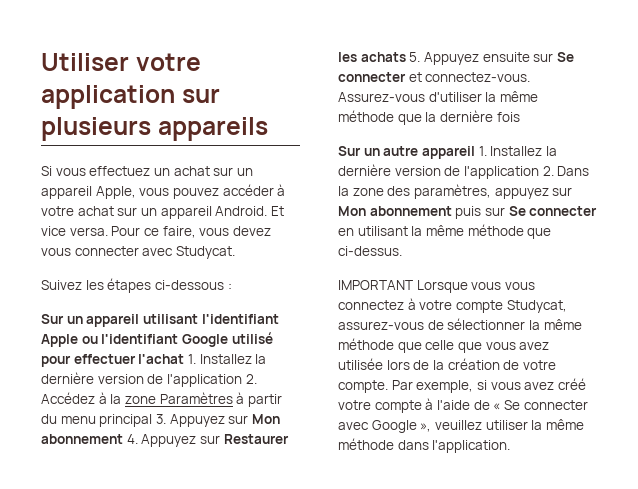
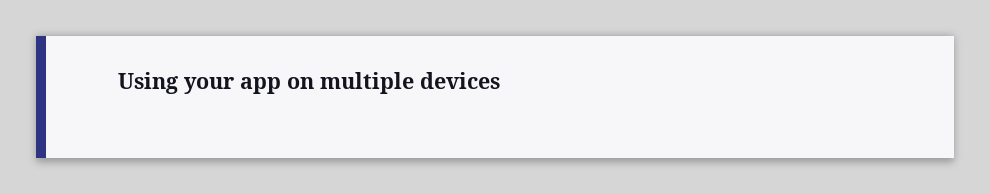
[41,53,201,71] [41,85,220,109] [41,117,268,141] [41,166,253,176] [41,184,286,199] [41,206,284,219] [41,226,271,238] [41,246,235,259] [41,278,232,293] [41,314,279,327] [41,332,273,347] [41,354,267,367] [41,372,257,387] [41,392,282,407] [41,414,280,427] [41,434,289,447] [338,52,574,65] [338,72,531,82] [338,91,538,102] [338,110,520,125] [338,146,557,159] [338,164,590,179] [338,184,573,199] [338,206,598,219] [338,224,552,239] [338,246,402,256] [338,280,535,293] [338,298,567,313] [338,318,582,330] [338,338,550,353] [338,358,556,370] [338,378,586,393] [338,398,588,413] [338,419,584,433] [338,438,511,453] Utiliser votre application sur plusieurs appareils // Si vous effectuez un achat sur un appareil Apple, vous pouvez accéder à votre achat sur un appareil Android. Et vice versa. Pour ce faire, vous devez vous connecter avec Studycat. // Suivez les étapes ci-dessous : // Sur un appareil utilisant l'identifiant Apple ou l'identifiant Google utilisé pour effectuer l'achat 1. Installez la dernière version de l'application 2. Accédez à la zone Paramètres à partir du menu principal 3. Appuyez sur Mon abonnement 4. Appuyez sur Restaurer les achats 5. Appuyez ensuite sur Se connecter et connectez-vous. Assurez-vous d'utiliser la même méthode que la dernière fois // Sur un autre appareil 1. Installez la dernière version de l'application 2. Dans la zone des paramètres, appuyez sur Mon abonnement puis sur Se connecter en utilisant la même méthode que ci-dessus. // IMPORTANT Lorsque vous vous connectez à votre compte Studycat, assurez-vous de sélectionner la même méthode que celle que vous avez utilisée lors de la création de votre compte. Par exemple, si vous avez créé votre compte à l'aide de « Se connecter avec Google », veuillez utiliser la même méthode dans l'application. -> [118,72,500,94] Using your app on multiple devices

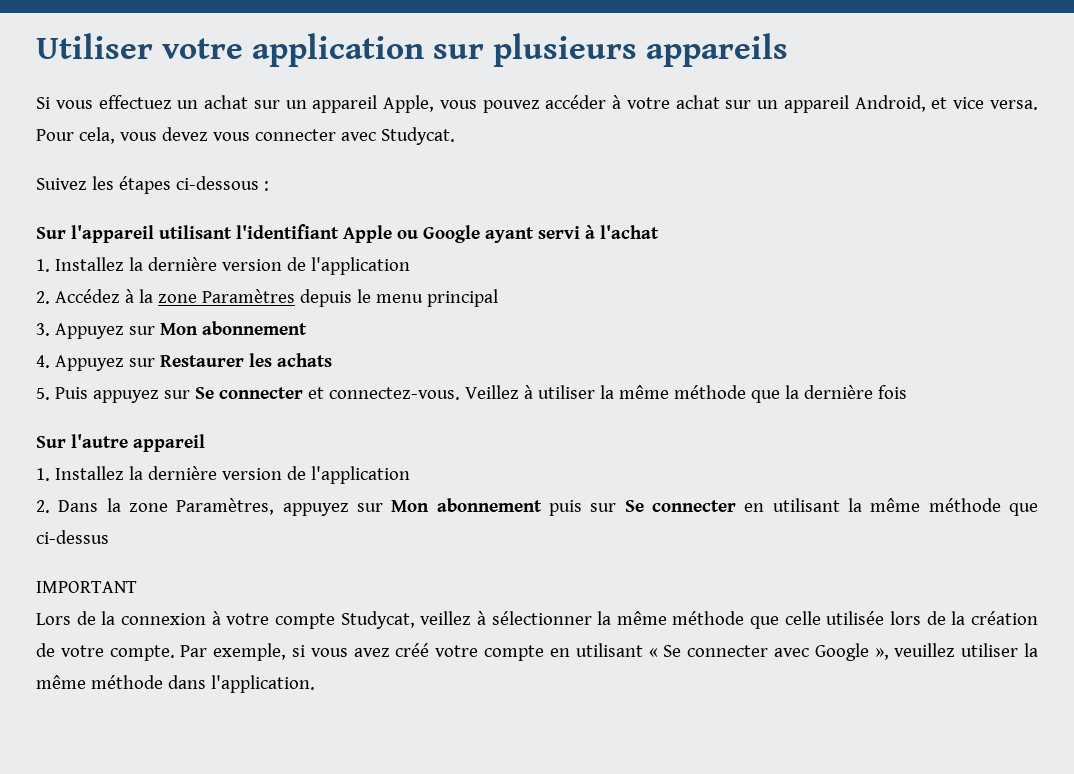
[118,72,500,94] Using your app on multiple devices -> [36,33,789,67] [36,95,1039,113] [36,127,455,145] [36,176,269,194] [36,224,659,243] [36,257,410,275] [36,289,498,307] [36,321,307,339] [36,353,332,371] [36,385,907,403] [36,434,205,452] [36,466,410,484] [36,498,1039,516] [36,530,109,544] [36,581,137,593] [36,611,1038,629] [36,643,1039,661] [36,675,315,693] Utiliser votre application sur plusieurs appareils // Si vous effectuez un achat sur un appareil Apple, vous pouvez accéder à votre achat sur un appareil Android, et vice versa. Pour cela, vous devez vous connecter avec Studycat. // Suivez les étapes ci-dessous : // Sur l'appareil utilisant l'identifiant Apple ou Google ayant servi à l'achat // 1. Installez la dernière version de l'application // 2. Accédez à la zone Paramètres depuis le menu principal // 3. Appuyez sur Mon abonnement // 4. Appuyez sur Restaurer les achats // 5. Puis appuyez sur Se connecter et connectez-vous. Veillez à utiliser la même méthode que la dernière fois // Sur l'autre appareil // 1. Installez la dernière version de l'application // 2. Dans la zone Paramètres, appuyez sur Mon abonnement puis sur Se connecter en utilisant la même méthode que ci-dessus // IMPORTANT // Lors de la connexion à votre compte Studycat, veillez à sélectionner la même méthode que celle utilisée lors de la création de votre compte. Par exemple, si vous avez créé votre compte en utilisant « Se connecter avec Google », veuillez utiliser la même méthode dans l'application.

